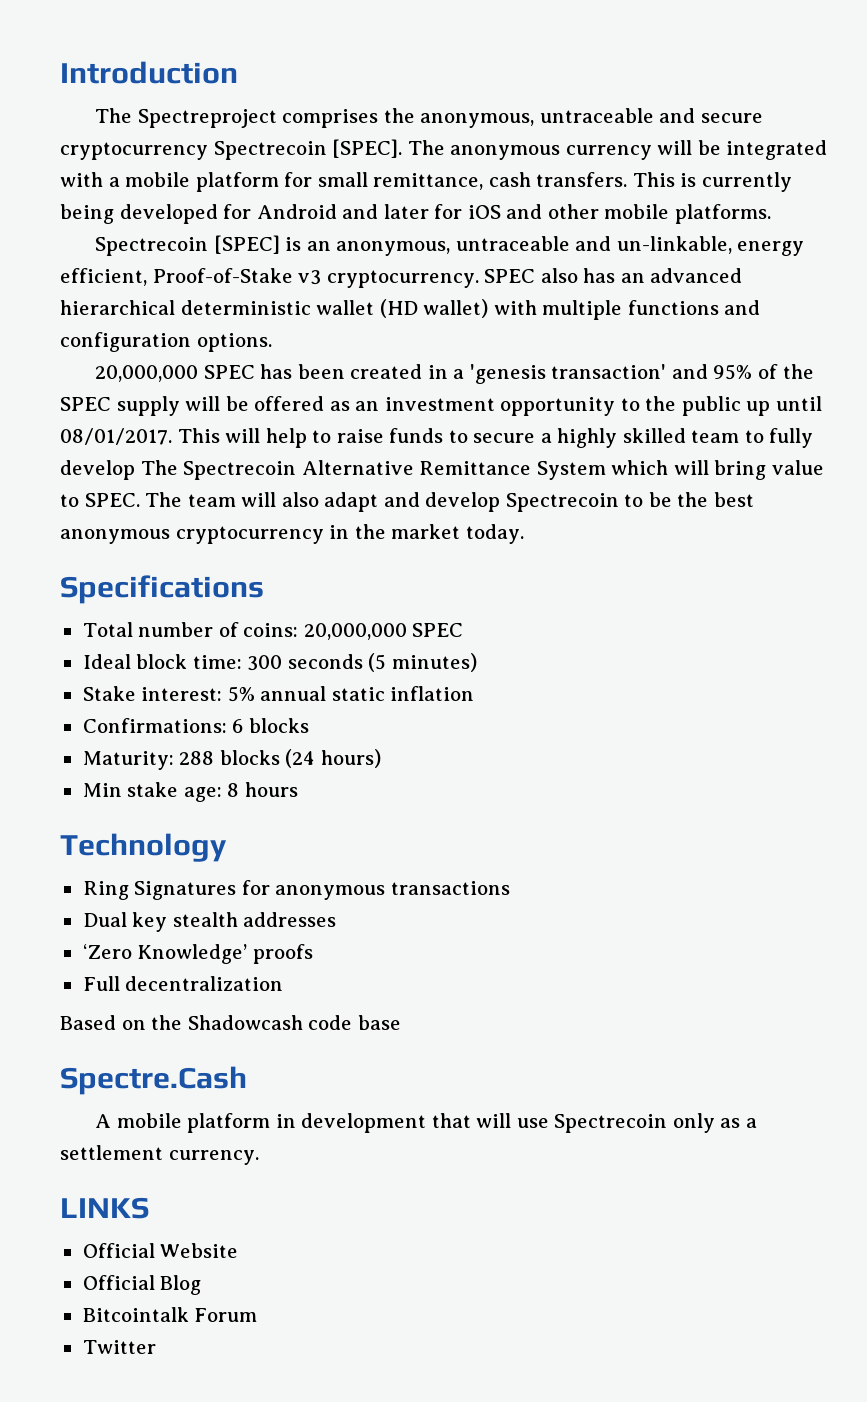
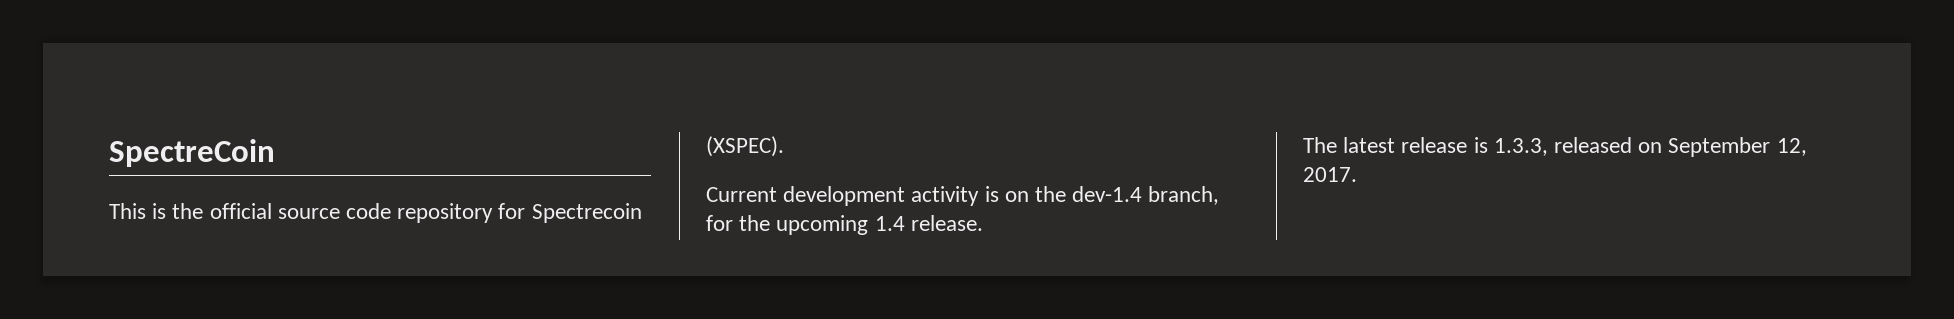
[60,61,238,84] [95,108,763,128] [60,139,828,160] [60,172,792,192] [60,204,771,224] [95,235,805,256] [60,268,743,288] [60,299,761,320] [60,332,272,352] [95,364,814,384] [60,396,822,416] [60,428,814,448] [60,460,824,480] [60,492,754,512] [60,524,524,544] [60,575,264,604] [82,622,464,640] [82,653,477,672] [82,686,475,702] [82,718,309,733] [82,749,381,770] [82,782,298,802] [60,833,227,862] [82,880,510,900] [82,912,337,932] [82,944,313,964] [82,976,284,991] [60,1015,401,1030] [60,1066,247,1095] [95,1113,757,1133] [60,1145,259,1165] [60,1197,149,1219] [82,1243,239,1258] [82,1275,202,1295] [82,1307,258,1322] [82,1340,156,1354] Introduction // The Spectreproject comprises the anonymous, untraceable and secure cryptocurrency Spectrecoin [SPEC]. The anonymous currency will be integrated with a mobile platform for small remittance, cash transfers. This is currently being developed for Android and later for iOS and other mobile platforms. // Spectrecoin [SPEC] is an anonymous, untraceable and un-linkable, energy efficient, Proof-of-Stake v3 cryptocurrency. SPEC also has an advanced hierarchical deterministic wallet (HD wallet) with multiple functions and configuration options. // 20,000,000 SPEC has been created in a 'genesis transaction' and 95% of the SPEC supply will be offered as an investment opportunity to the public up until 08/01/2017. This will help to raise funds to secure a highly skilled team to fully develop The Spectrecoin Alternative Remittance System which will bring value to SPEC. The team will also adapt and develop Spectrecoin to be the best anonymous cryptocurrency in the market today. // Specifications // Total number of coins: 20,000,000 SPEC // Ideal block time: 300 seconds (5 minutes) // Stake interest: 5% annual static inflation // Confirmations: 6 blocks // Maturity: 288 blocks (24 hours) // Min stake age: 8 hours // Technology // Ring Signatures for anonymous transactions // Dual key stealth addresses // ‘Zero Knowledge’ proofs // Full decentralization // Based on the Shadowcash code base // Spectre.Cash // A mobile platform in development that will use Spectrecoin only as a settlement currency. // LINKS // Official Website // Official Blog // Bitcointalk Forum // Twitter -> [109,139,275,167] [109,203,642,223] [706,136,784,157] [706,186,1220,206] [706,215,983,235] [1303,137,1807,157] [1303,167,1357,182] SpectreCoin // This is the official source code repository for Spectrecoin (XSPEC). // Current development activity is on the dev-1.4 branch, for the upcoming 1.4 release. // The latest release is 1.3.3, released on September 12, 2017.

